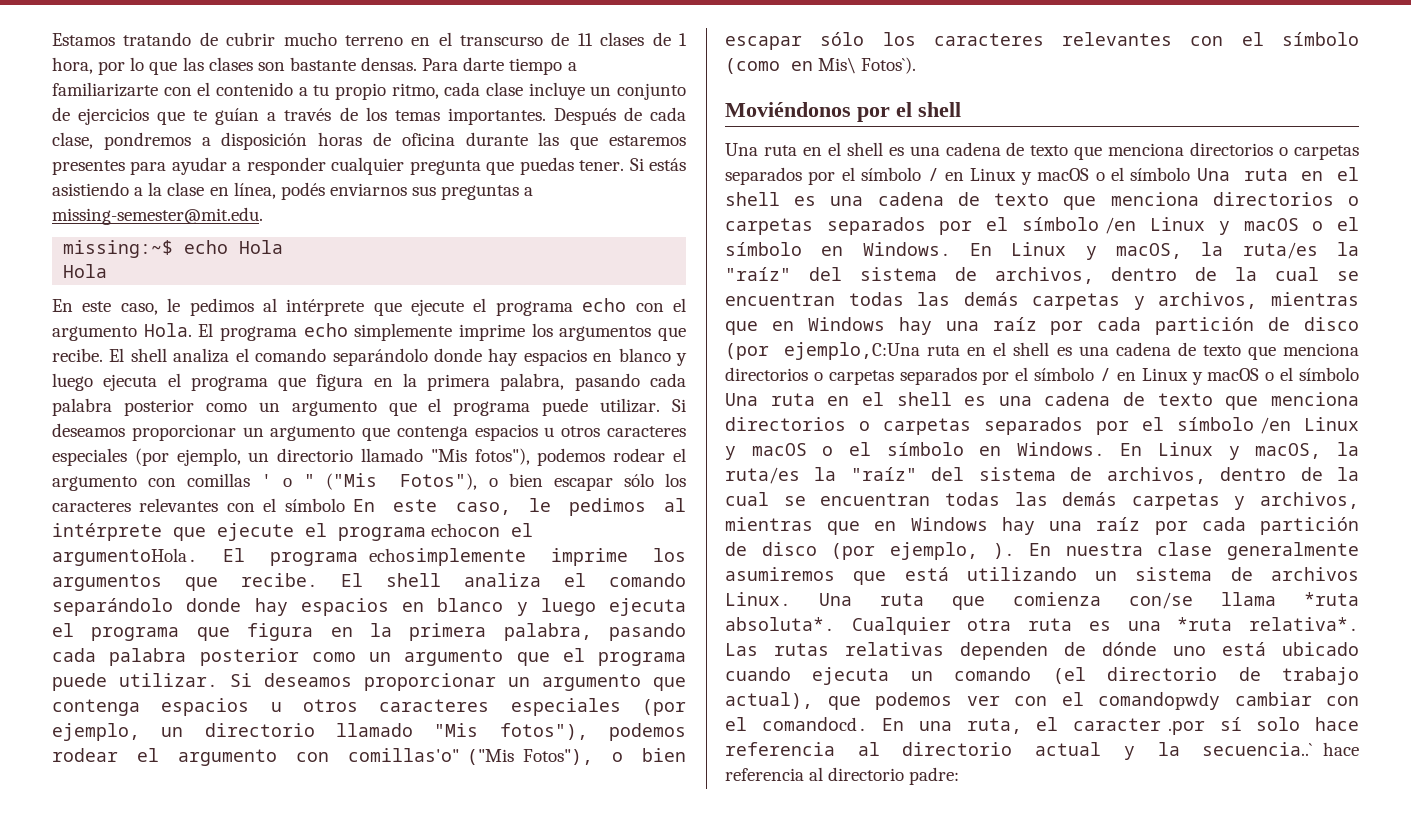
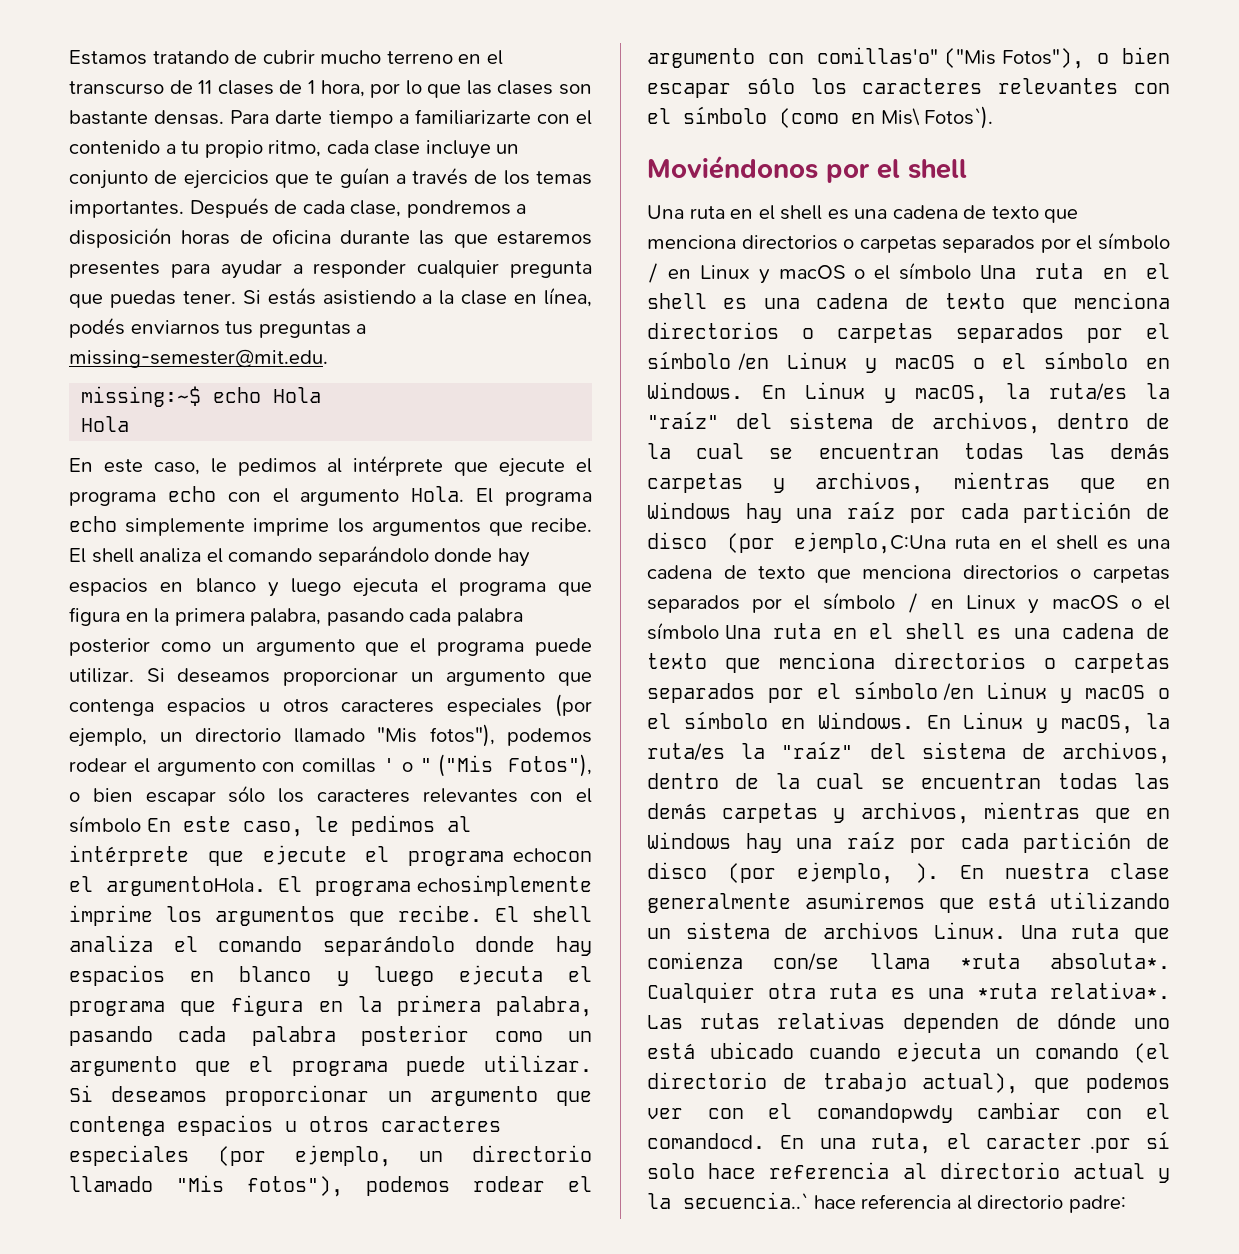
[412,186,437,196] sus -> [225,321,254,335] tus

